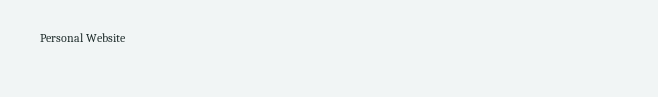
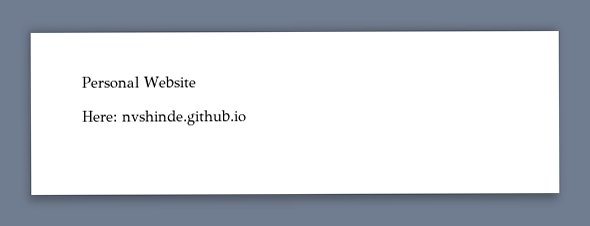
(127, 37) none -> [81,110,247,126] // Here: nvshinde.github.io

